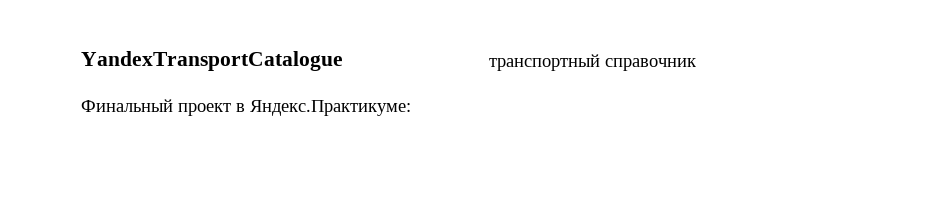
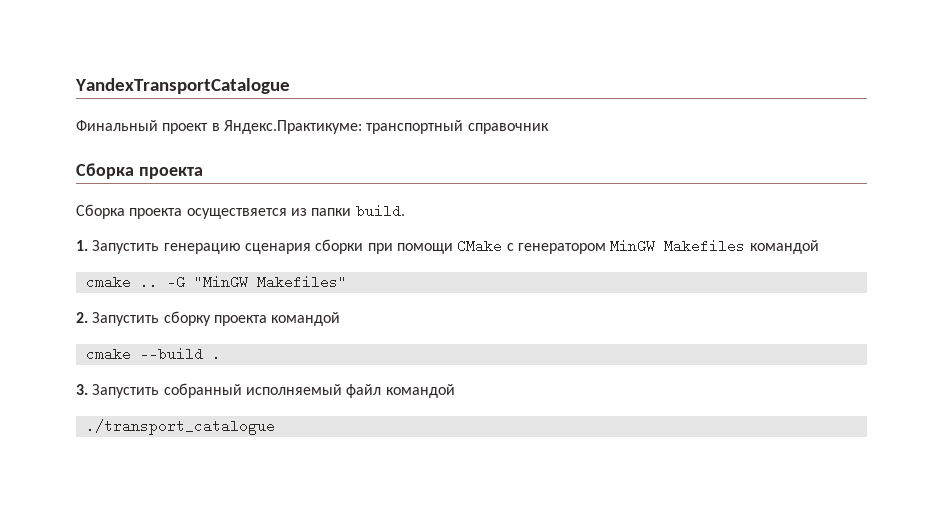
(696, 64) none -> [76,163,203,179] [76,204,405,219] [76,239,819,254] [85,275,347,289] [76,311,341,326] [85,347,221,361] [76,383,455,398] [85,419,275,435] // Сборка проекта // Сборка проекта осуществяется из папки build. // 1. Запустить генерацию сценария сборки при помощи CMake с генератором MinGW Makefiles командой // cmake .. -G "MinGW Makefiles" // 2. Запустить сборку проекта командой // cmake --build . // 3. Запустить собранный исполняемый файл командой // ./transport_catalogue

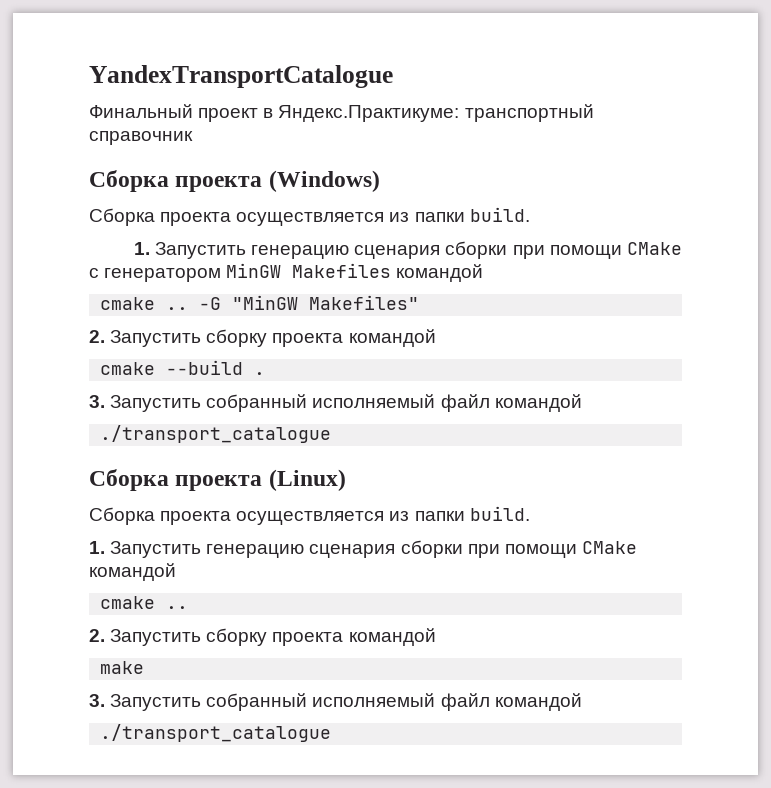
[76,204,287,219] // Сборка проекта осуществяется -> [268,170,380,192] [89,208,385,226] (Windows) // Сборка проекта осуществляется
(275, 427) none -> [89,469,346,491] [89,506,530,525] [89,540,637,558] [89,563,176,581] [100,596,189,609] [89,628,436,646] [100,661,145,674] [89,693,582,711] [100,724,332,742] // Сборка проекта (Linux) // Сборка проекта осуществляется из папки build. // 1. Запустить генерацию сценария сборки при помощи CMake командой // cmake .. // 2. Запустить сборку проекта командой // make // 3. Запустить собранный исполняемый файл командой // ./transport_catalogue

